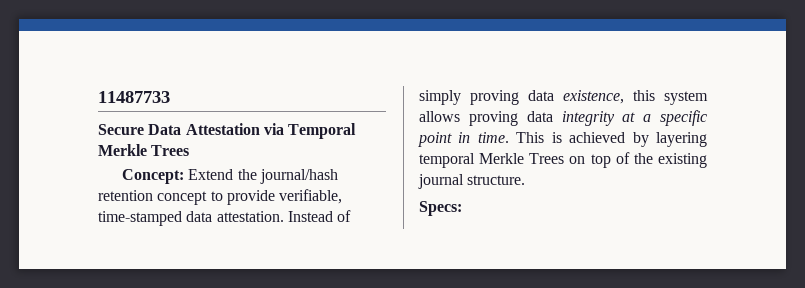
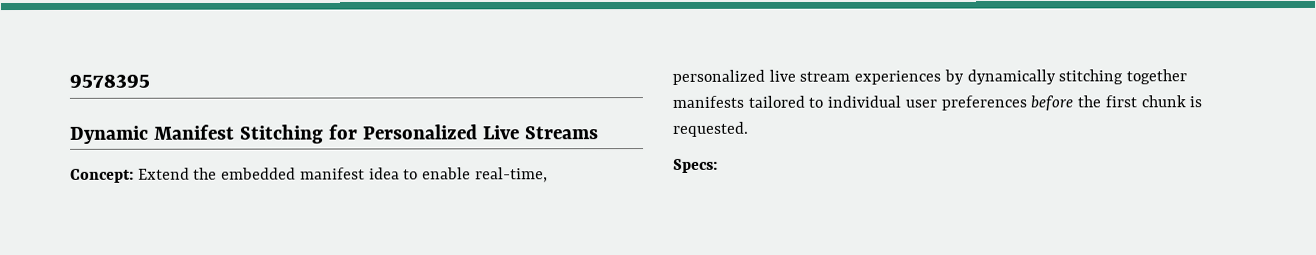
[98,91,170,103] [98,123,357,139] [98,144,190,156] [122,169,339,184] [98,189,343,205] [98,210,352,226] [419,90,708,105] [419,110,707,126] [418,132,707,147] [419,152,707,168] [418,174,526,189] 11487733 // Secure Data Attestation via Temporal Merkle Trees // Concept: Extend the journal/hash retention concept to provide verifiable, time-stamped data attestation. Instead of simply proving data existence, this system allows proving data integrity at a specific point in time. This is achieved by layering temporal Merkle Trees on top of the existing journal structure. -> [69,73,150,88] [69,124,599,144] [70,167,548,183] [672,69,1188,85] [672,95,1203,111] [672,121,749,137] 9578395 // Dynamic Manifest Stitching for Personalized Live Streams // Concept: Extend the embedded manifest idea to enable real-time, personalized live stream experiences by dynamically stitching together manifests tailored to individual user preferences before the first chunk is requested.

